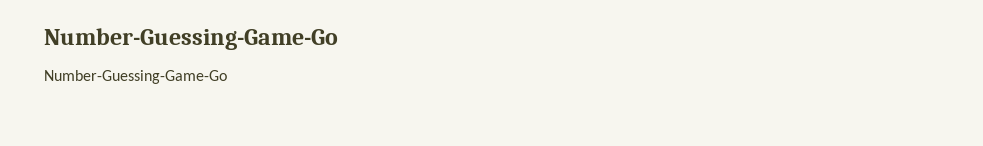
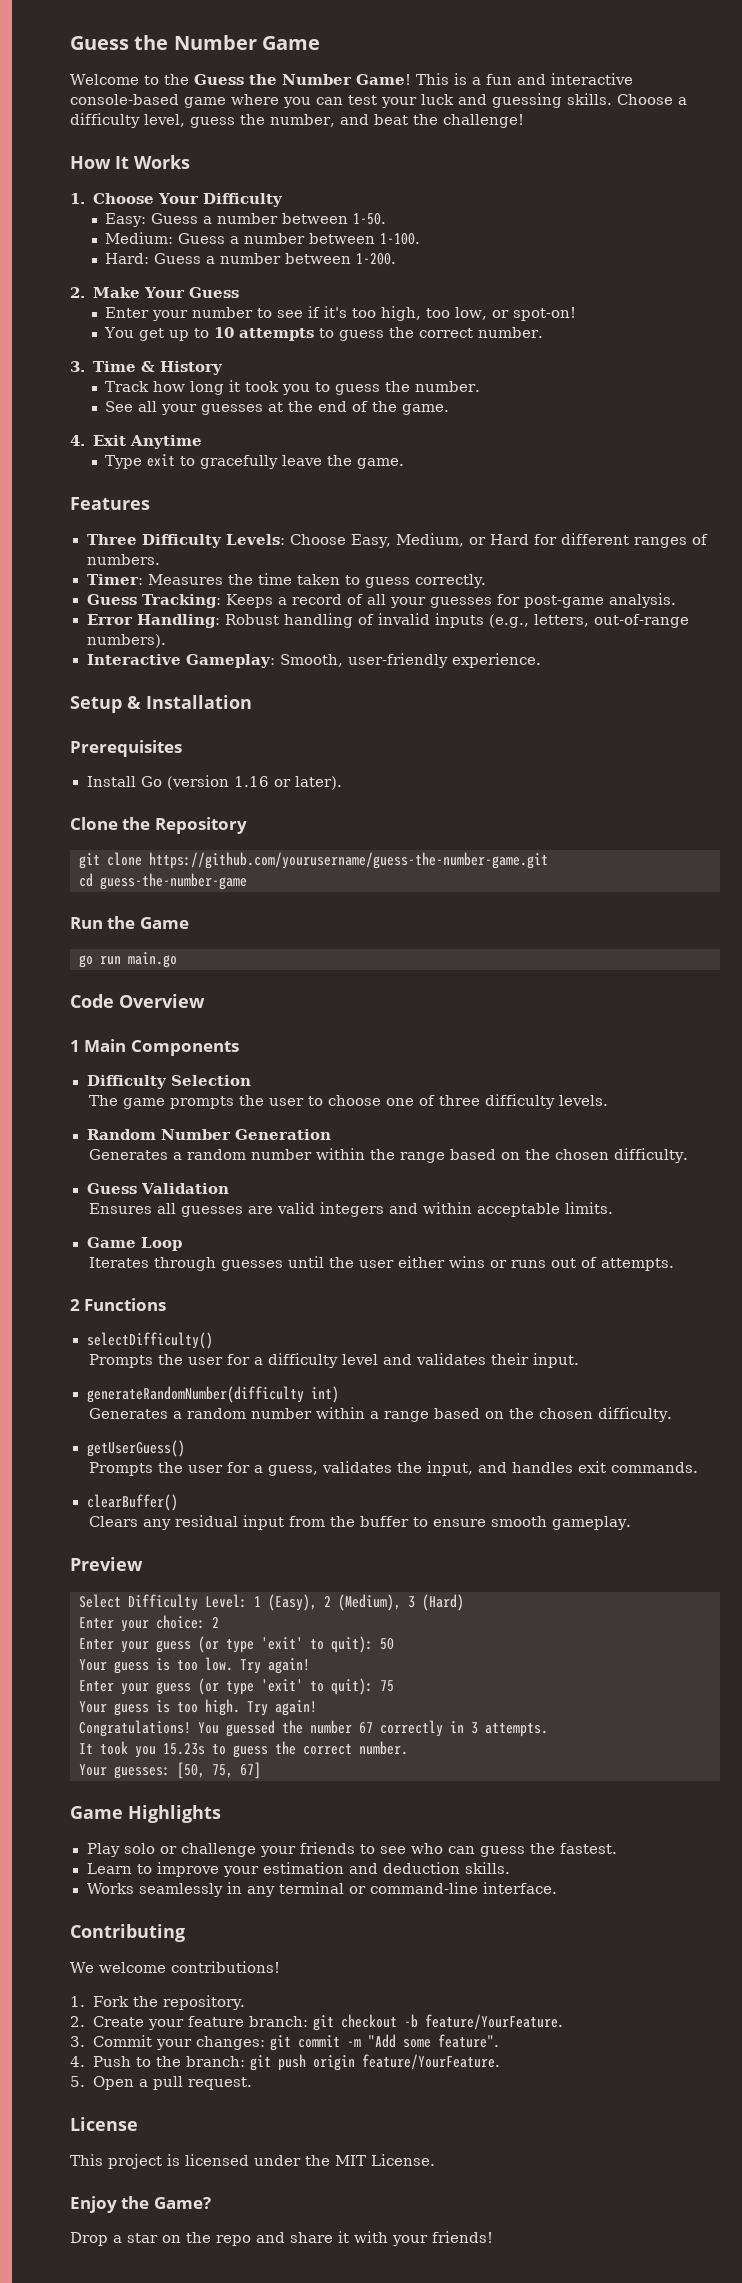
[44,28,338,50] [44,70,227,84] Number-Guessing-Game-Go // Number-Guessing-Game-Go -> [70,35,320,50] [70,73,633,85] [70,93,687,108] [70,113,524,128] [70,155,190,169] [70,193,284,207] [105,213,387,227] [105,232,421,245] [105,253,397,265] [70,287,240,298] [105,306,577,321] [104,327,544,341] [70,361,223,375] [105,380,481,395] [105,401,450,415] [70,435,202,449] [105,454,405,469] [70,497,150,510] [86,533,709,548] [86,554,160,565] [86,573,487,588] [86,593,677,608] [86,613,689,628] [86,634,166,648] [86,653,541,668] [70,695,252,713] [70,740,182,757] [86,775,342,790] [70,817,247,834] [79,852,548,869] [79,873,247,890] [70,916,189,929] [79,952,177,968] [70,994,205,1008] [70,1039,239,1056] [86,1075,251,1089] [88,1094,608,1109] [86,1129,331,1140] [88,1148,688,1163] [86,1183,230,1194] [88,1202,613,1217] [86,1237,182,1251] [88,1256,674,1271] [70,1298,167,1311] [86,1332,213,1349] [88,1353,579,1368] [86,1386,339,1403] [88,1407,672,1422] [86,1440,185,1457] [88,1461,698,1476] [86,1494,178,1511] [88,1515,631,1530] [70,1557,143,1571] [79,1594,464,1611] [79,1615,219,1632] [79,1636,394,1653] [79,1657,310,1674] [79,1678,394,1695] [79,1699,317,1716] [79,1720,548,1737] [79,1741,408,1758] [79,1762,261,1779] [70,1805,221,1823] [86,1842,617,1857] [86,1862,510,1877] [86,1882,558,1897] [70,1924,185,1942] [70,1961,280,1973] [70,1995,246,2010] [70,2014,563,2031] [70,2034,499,2051] [70,2054,500,2071] [70,2076,252,2090] [70,2117,138,2131] [70,2154,435,2169] [70,2196,211,2213] [70,2231,493,2246] Guess the Number Game // Welcome to the Guess the Number Game! This is a fun and interactive console-based game where you can test your luck and guessing skills. Choose a difficulty level, guess the number, and beat the challenge! // How It Works // 1. Choose Your Difficulty // Easy: Guess a number between 1-50. // Medium: Guess a number between 1-100. // Hard: Guess a number between 1-200. // 2. Make Your Guess // Enter your number to see if it's too high, too low, or spot-on! // You get up to 10 attempts to guess the correct number. // 3. Time & History // Track how long it took you to guess the number. // See all your guesses at the end of the game. // 4. Exit Anytime // Type exit to gracefully leave the game. // Features // Three Difficulty Levels: Choose Easy, Medium, or Hard for different ranges of numbers. // Timer: Measures the time taken to guess correctly. // Guess Tracking: Keeps a record of all your guesses for post-game analysis. // Error Handling: Robust handling of invalid inputs (e.g., letters, out-of-range numbers). // Interactive Gameplay: Smooth, user-friendly experience. // Setup & Installation // Prerequisites // Install Go (version 1.16 or later). // Clone the Repository // git clone https://github.com/yourusername/guess-the-number-game.git // cd guess-the-number-game // Run the Game // go run main.go // Code Overview // 1 Main Components // Difficulty Selection // The game prompts the user to choose one of three difficulty levels. // Random Number Generation // Generates a random number within the range based on the chosen difficulty. // Guess Validation // Ensures all guesses are valid integers and within acceptable limits. // Game Loop // Iterates through guesses until the user either wins or runs out of attempts. // 2 Functions // selectDifficulty() // Prompts the user for a difficulty level and validates their input. // generateRandomNumber(difficulty int) // Generates a random number within a range based on the chosen difficulty. // getUserGuess() // Prompts the user for a guess, validates the input, and handles exit commands. // clearBuffer() // Clears any residual input from the buffer to ensure smooth gameplay. // Preview // Select Difficulty Level: 1 (Easy), 2 (Medium), 3 (Hard) // Enter your choice: 2 // Enter your guess (or type 'exit' to quit): 50 // Your guess is too low. Try again! // Enter your guess (or type 'exit' to quit): 75 // Your guess is too high. Try again! // Congratulations! You guessed the number 67 correctly in 3 attempts. // It took you 15.23s to guess the correct number. // Your guesses: [50, 75, 67] // Game Highlights // Play solo or challenge your friends to see who can guess the fastest. // Learn to improve your estimation and deduction skills. // Works seamlessly in any terminal or command-line interface. // Contributing // We welcome contributions! // 1. Fork the repository. // 2. Create your feature branch: git checkout -b feature/YourFeature. // 3. Commit your changes: git commit -m "Add some feature". // 4. Push to the branch: git push origin feature/YourFeature. // 5. Open a pull request. // License // This project is licensed under the MIT License. // Enjoy the Game? // Drop a star on the repo and share it with your friends!

